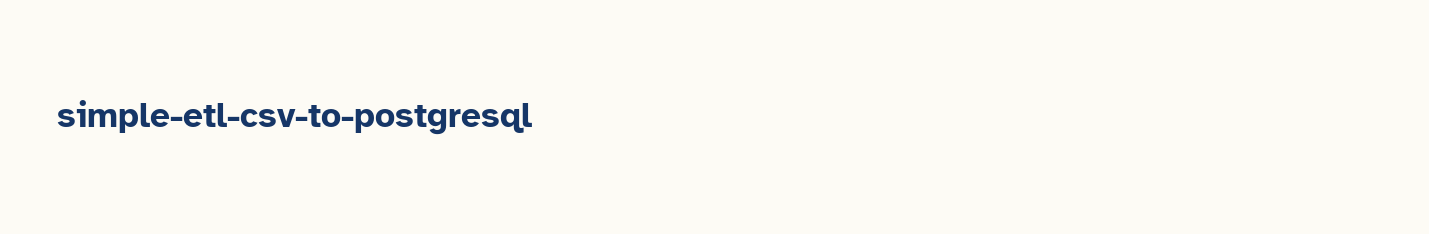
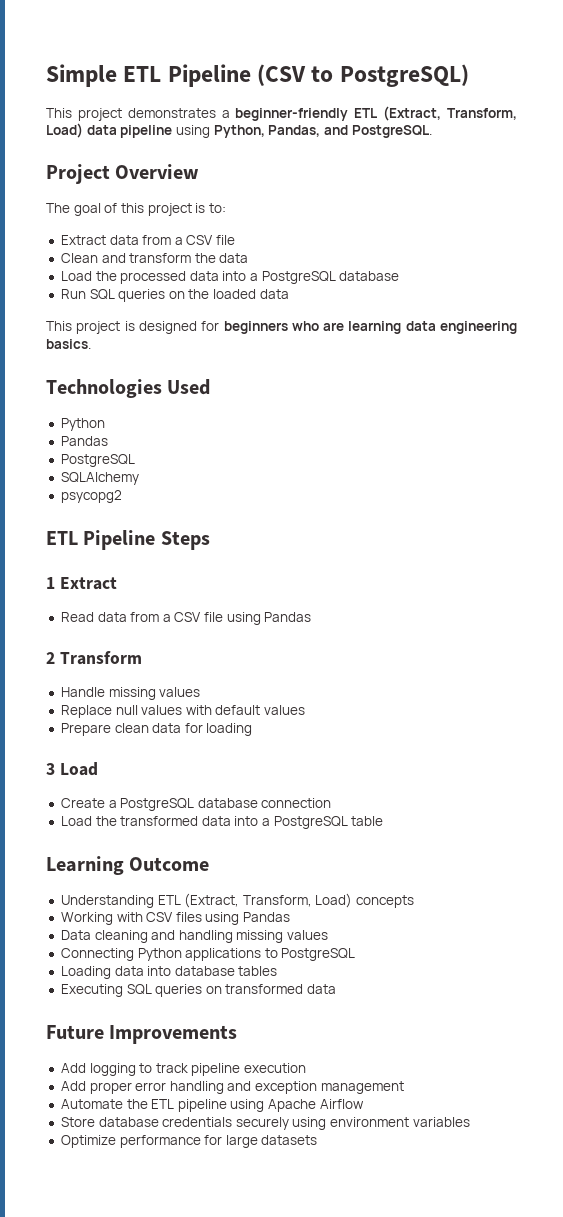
[57,100,532,135] simple-etl-csv-to-postgresql -> [46,64,469,87] [46,106,517,121] [46,123,432,138] [46,164,200,184] [46,203,226,216] [60,235,236,245] [60,253,249,263] [60,271,400,284] [60,289,289,302] [46,321,517,334] [46,339,91,349] [46,379,211,398] [60,418,105,431] [60,436,108,446] [60,454,135,467] [60,472,139,485] [60,490,122,503] [46,530,210,550] [46,577,117,590] [60,612,312,625] [46,651,142,665] [60,687,201,700] [60,705,306,718] [60,723,253,736] [46,762,98,776] [60,798,332,811] [60,816,384,829] [46,856,210,875] [60,893,415,908] [60,912,291,925] [60,930,329,943] [60,948,356,961] [60,966,278,979] [60,984,337,997] [46,1025,238,1044] [60,1063,307,1076] [60,1081,404,1094] [60,1099,364,1112] [60,1117,470,1130] [60,1135,318,1148] Simple ETL Pipeline (CSV to PostgreSQL) // This project demonstrates a beginner-friendly ETL (Extract, Transform, Load) data pipeline using Python, Pandas, and PostgreSQL. // Project Overview // The goal of this project is to: // Extract data from a CSV file // Clean and transform the data // Load the processed data into a PostgreSQL database // Run SQL queries on the loaded data // This project is designed for beginners who are learning data engineering basics. // Technologies Used // Python // Pandas // PostgreSQL // SQLAlchemy // psycopg2 // ETL Pipeline Steps // 1 Extract // Read data from a CSV file using Pandas // 2 Transform // Handle missing values // Replace null values with default values // Prepare clean data for loading // 3 Load // Create a PostgreSQL database connection // Load the transformed data into a PostgreSQL table // Learning Outcome // Understanding ETL (Extract, Transform, Load) concepts // Working with CSV files using Pandas // Data cleaning and handling missing values // Connecting Python applications to PostgreSQL // Loading data into database tables // Executing SQL queries on transformed data // Future Improvements // Add logging to track pipeline execution // Add proper error handling and exception management // Automate the ETL pipeline using Apache Airflow // Store database credentials securely using environment variables // Optimize performance for large datasets

